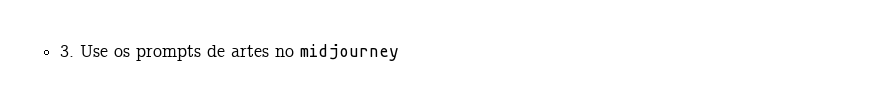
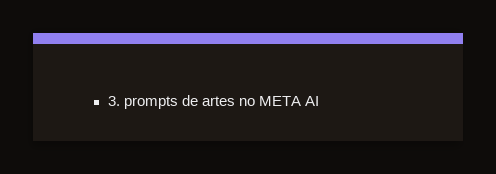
[80,45,131,57] Use os -> (120, 101) none
[300,44,400,61] midjourney -> [258,96,319,106] META AI

